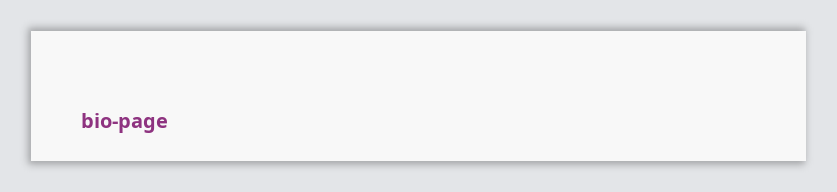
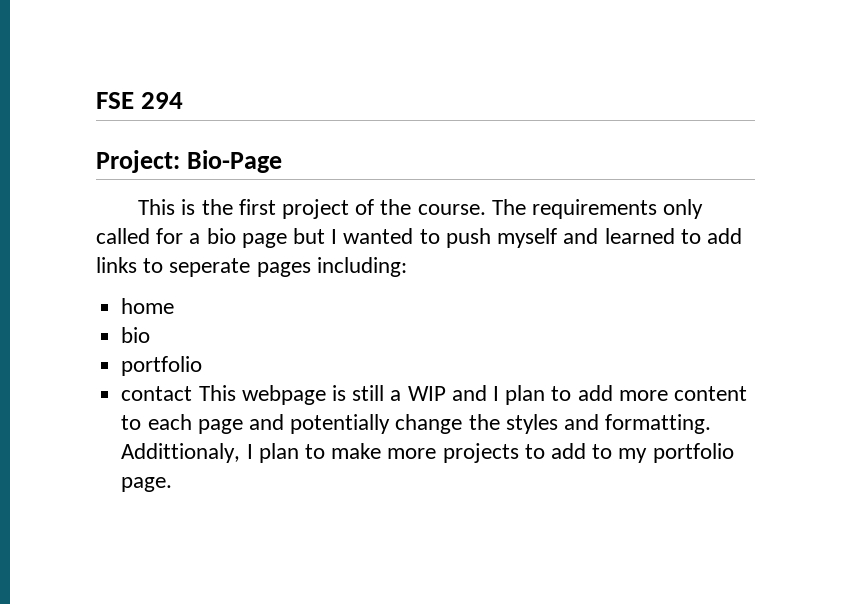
[81,113,168,133] bio-page -> [96,92,184,109] [96,150,282,173] [138,199,704,219] [96,228,742,248] [96,257,407,277] [121,298,175,314] [121,327,151,343] [121,356,203,376] [121,385,748,405] [121,414,712,434] [121,443,734,463] [121,477,173,492] FSE 294 // Project: Bio-Page // This is the first project of the course. The requirements only called for a bio page but I wanted to push myself and learned to add links to seperate pages including: // home // bio // portfolio // contact This webpage is still a WIP and I plan to add more content to each page and potentially change the styles and formatting. Addittionaly, I plan to make more projects to add to my portfolio page.

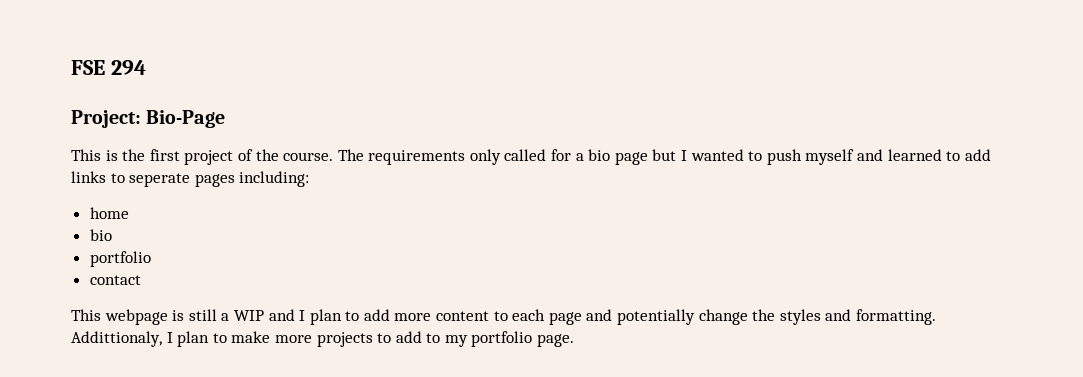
(193, 393) none -> (141, 280) //

